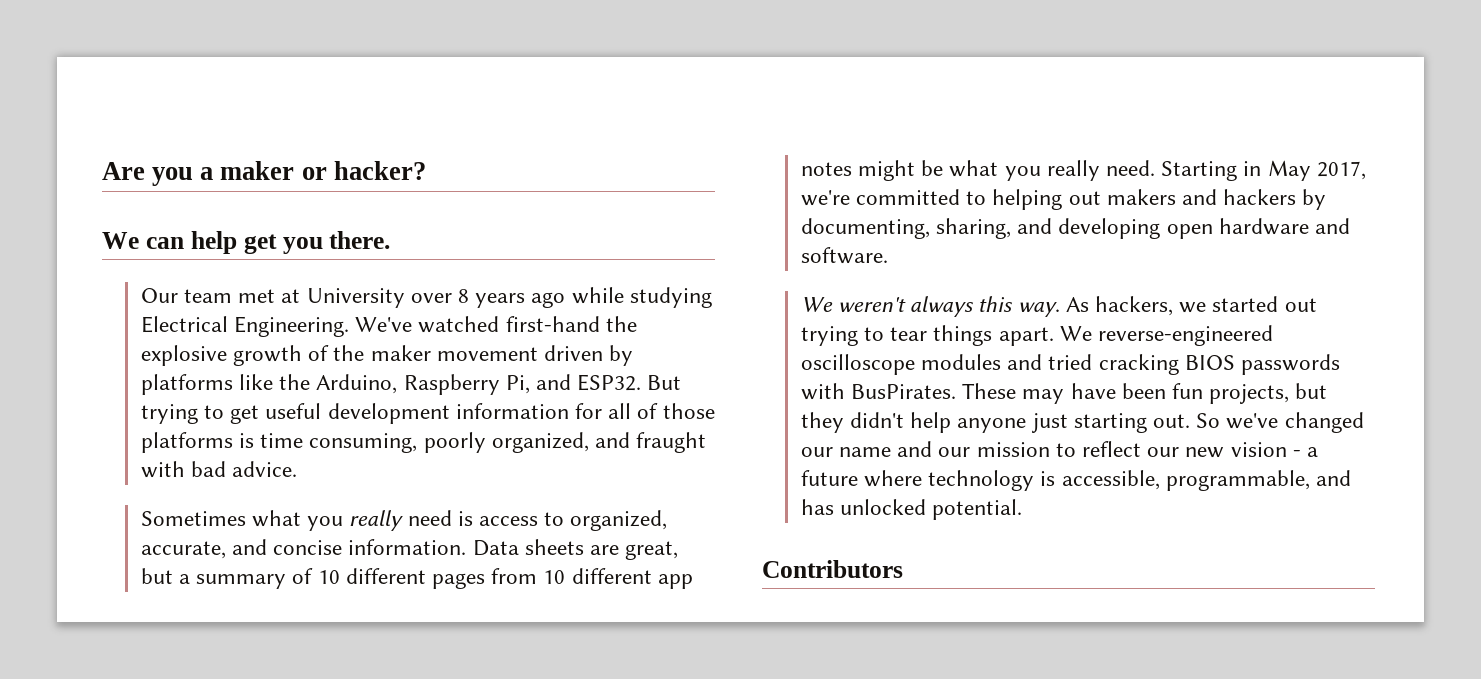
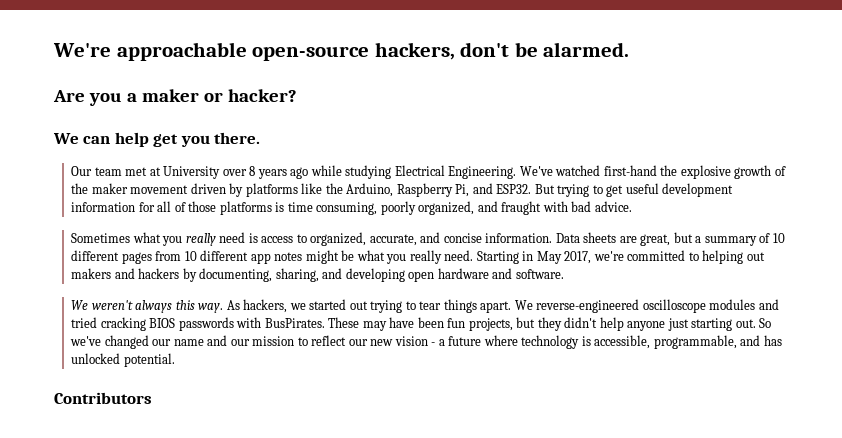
(102, 171) none -> [53,42,630,61] We're approachable open-source hackers, don't be alarmed. //

